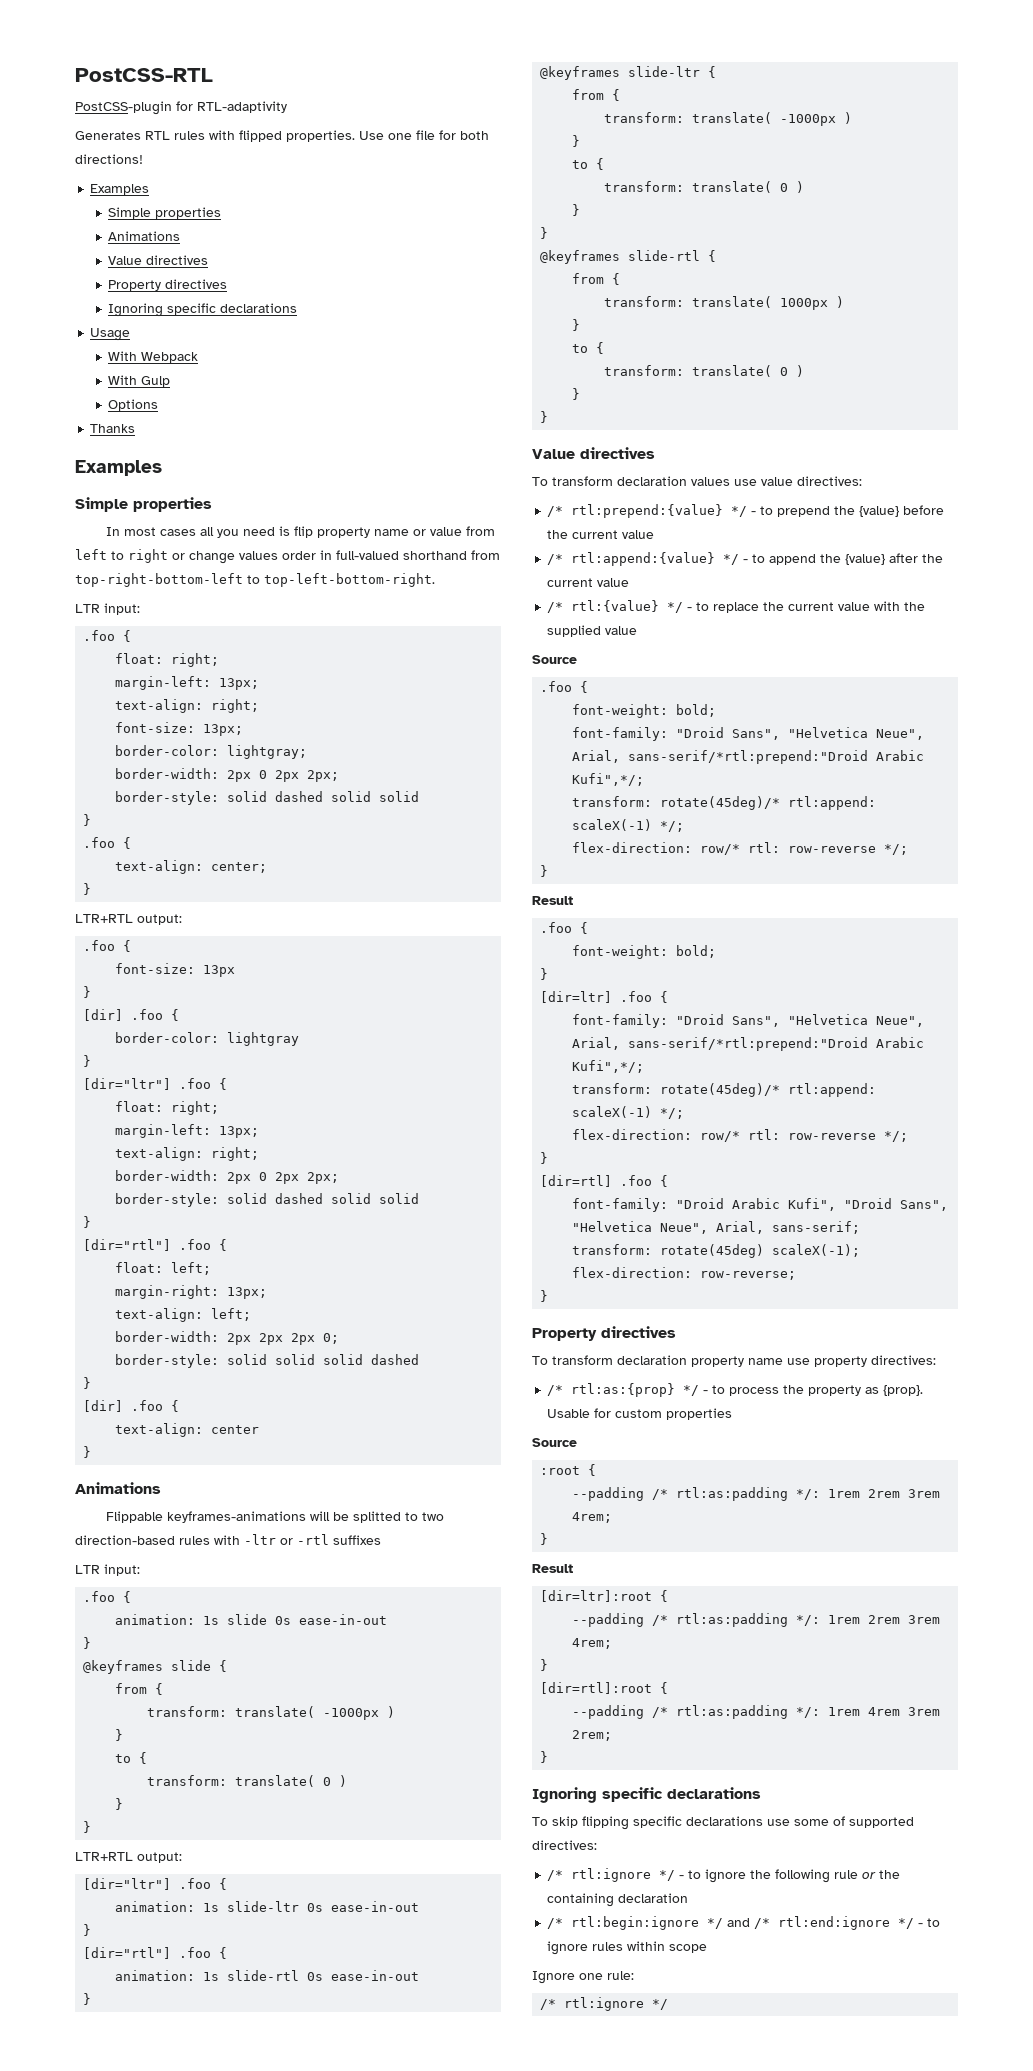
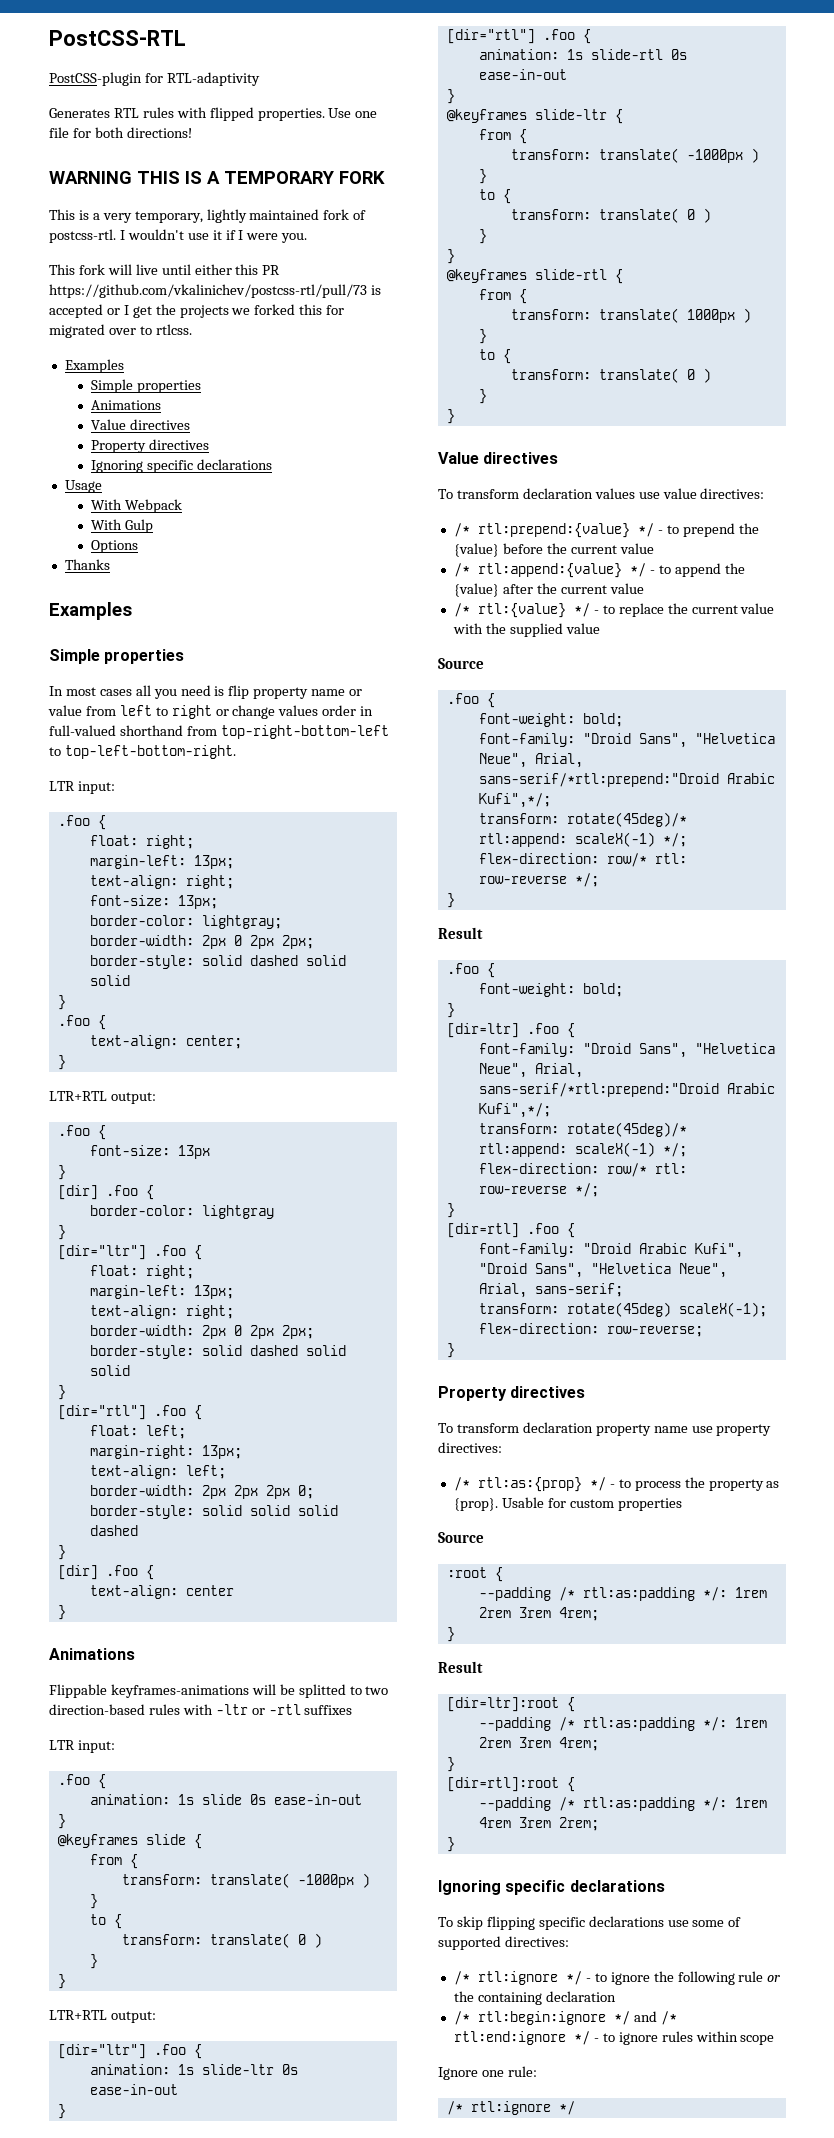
(143, 159) none -> [49,171,385,184] [49,209,367,223] [49,229,308,243] [49,264,281,275] [49,284,381,298] [49,304,345,318] [49,324,192,338] // WARNING THIS IS A TEMPORARY FORK // This is a very temporary, lightly maintained fork of postcss-rtl. I wouldn't use it if I were you. // This fork will live until either this PR https://github.com/vkalinichev/postcss-rtl/pull/73 is accepted or I get the projects we forked this for migrated over to rtlcss.

